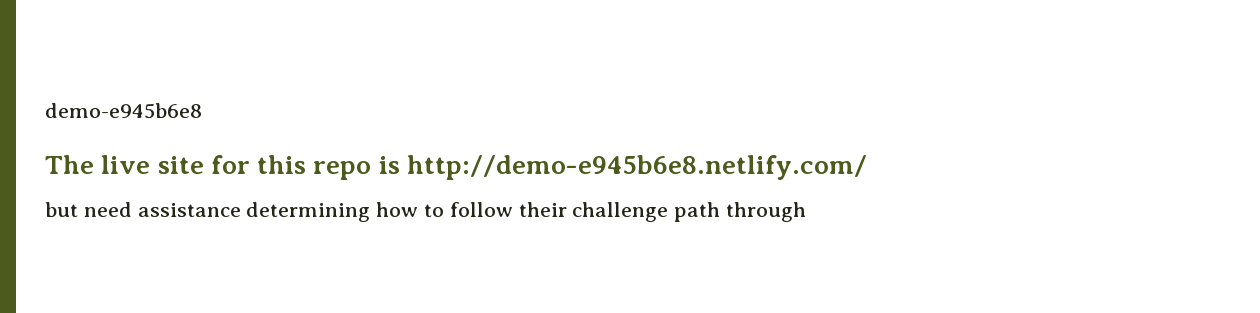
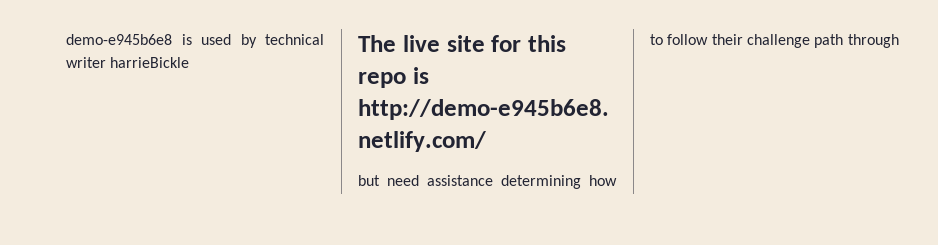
(202, 111) none -> [181,34,324,48] [66,57,190,68] is used by technical writer harrieBickle

